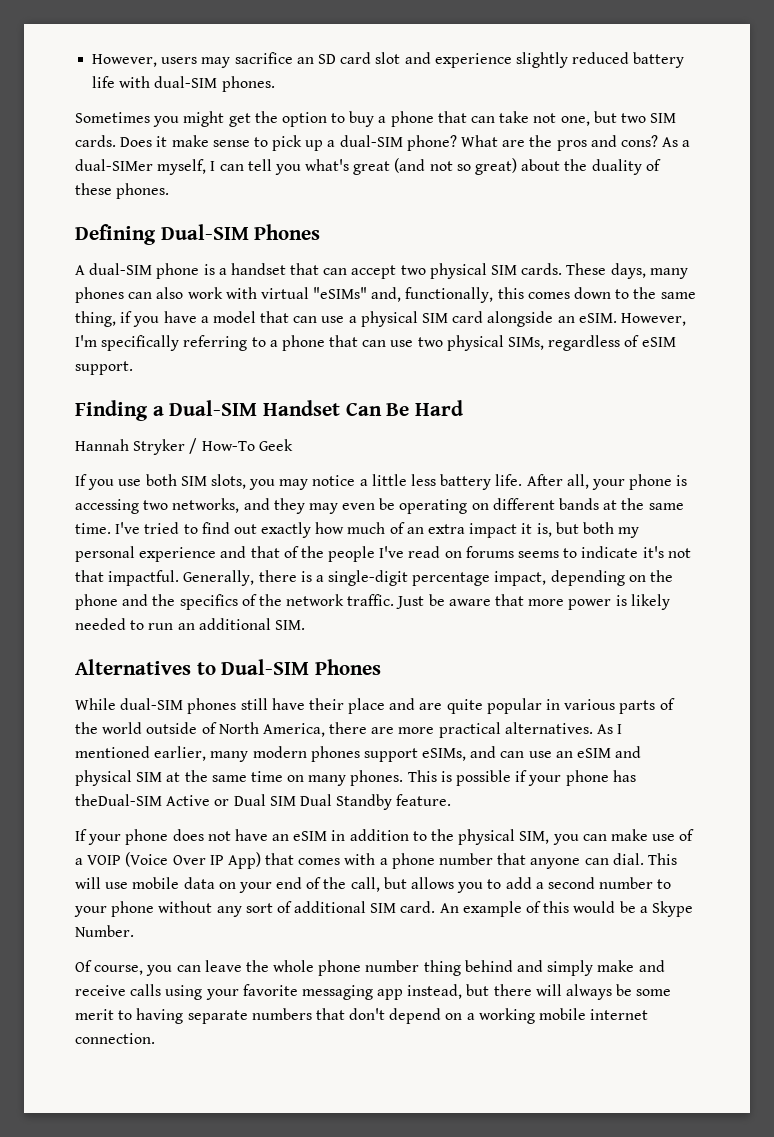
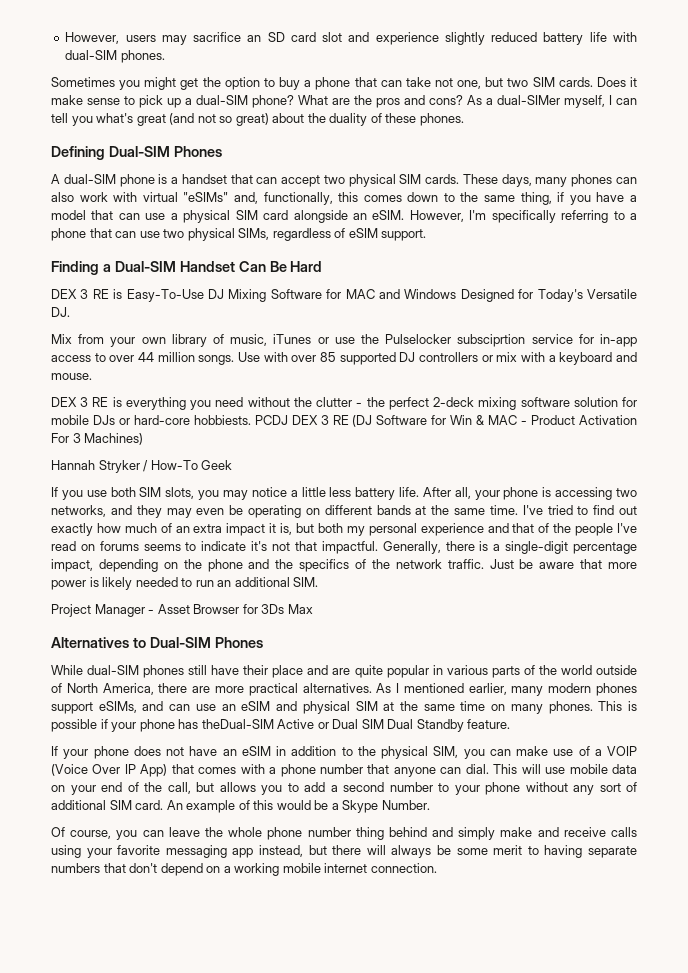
(464, 408) none -> [51,289,637,302] [51,307,70,317] [51,334,637,347] [51,352,638,365] [51,373,92,380] [51,397,638,410] [51,415,637,427] [51,433,144,445] // DEX 3 RE is Easy-To-Use DJ Mixing Software for MAC and Windows Designed for Today's Versatile DJ. // Mix from your own library of music, iTunes or use the Pulselocker subsciprtion service for in-app access to over 44 million songs. Use with over 85 supported DJ controllers or mix with a keyboard and mouse. // DEX 3 RE is everything you need without the clutter - the perfect 2-deck mixing software solution for mobile DJs or hard-core hobbiests. PCDJ DEX 3 RE (DJ Software for Win & MAC - Product Activation For 3 Machines)
(305, 625) none -> [51,604,313,617] // Project Manager - Asset Browser for 3Ds Max

